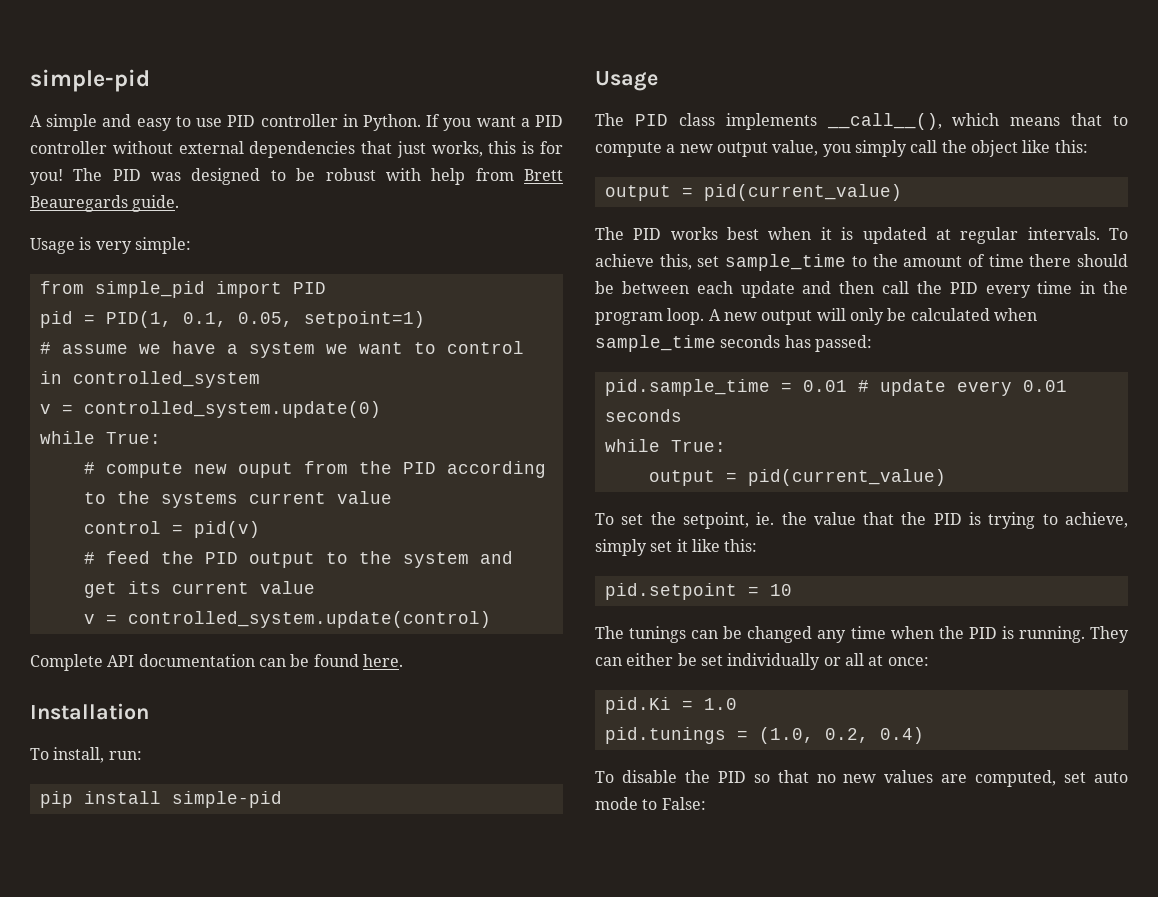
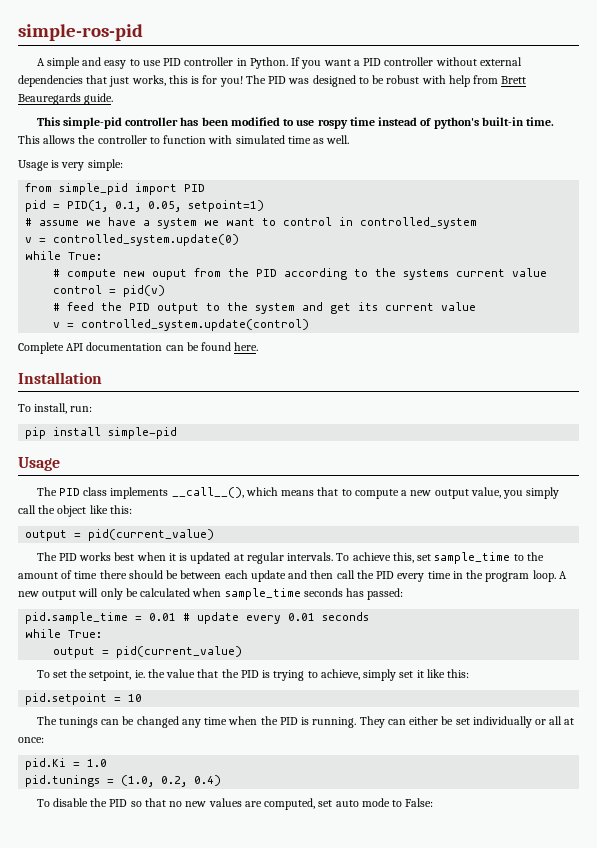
[30,69,150,92] simple-pid -> [18,24,143,41] simple-ros-pid
(180, 203) none -> [36,117,555,129] [18,135,350,144] // This simple-pid controller has been modified to use rospy time instead of python's built-in time. This allows the controller to function with simulated time as well.

